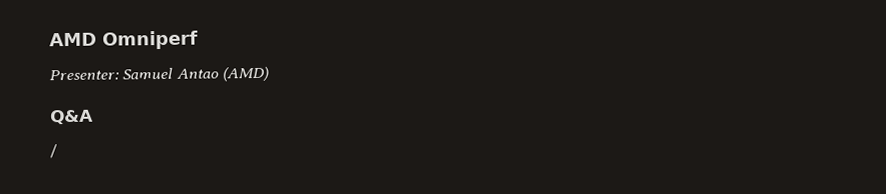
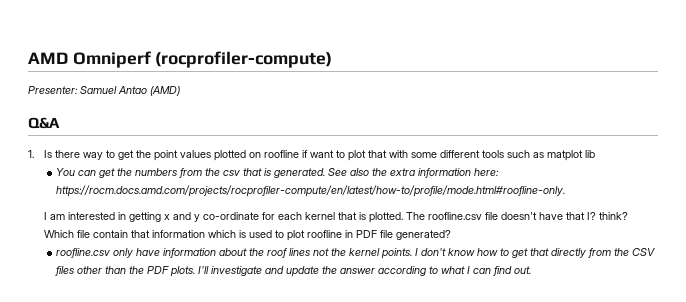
(198, 40) none -> [155,51,333,68] (rocprofiler-compute)
[50,144,58,159] / -> [28,150,596,161] [56,168,500,178] [56,185,566,197] [44,212,629,223] [44,230,452,241] [56,248,656,259] [55,266,532,277] 1. Is there way to get the point values plotted on roofline if want to plot that with some different tools such as matplot lib // You can get the numbers from the csv that is generated. See also the extra information here: https://rocm.docs.amd.com/projects/rocprofiler-compute/en/latest/how-to/profile/mode.html#roofline-only. // I am interested in getting x and y co-ordinate for each kernel that is plotted. The roofline.csv file doesn't have that I? think? Which file contain that information which is used to plot roofline in PDF file generated? // roofline.csv only have information about the roof lines not the kernel points. I don't know how to get that directly from the CSV files other than the PDF plots. I'll investigate and update the answer according to what I can find out.

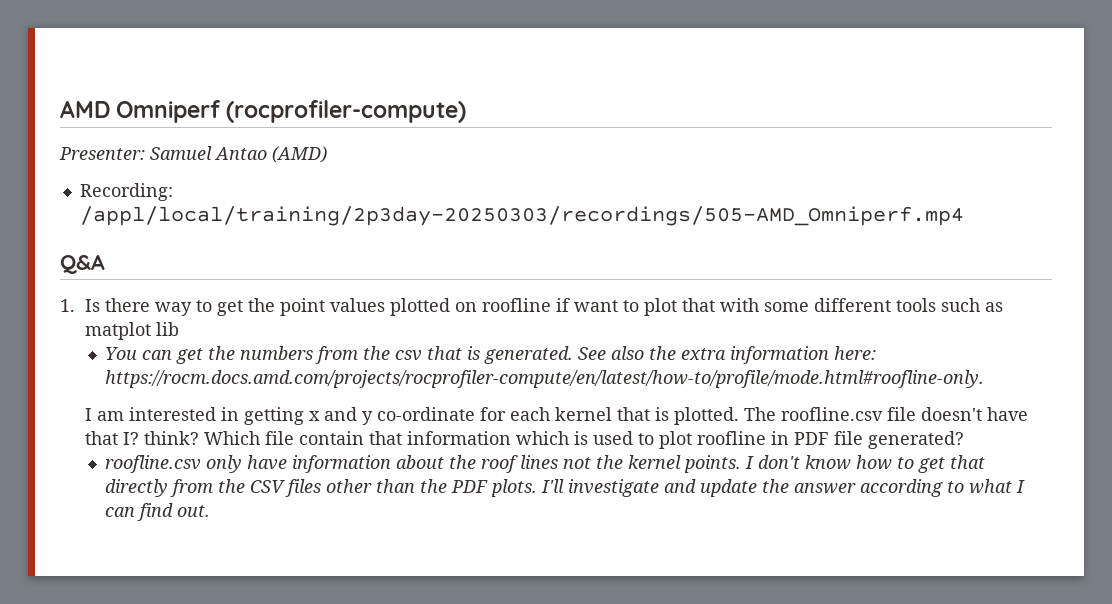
(180, 91) none -> [79,183,173,201] [79,206,964,226] // Recording: /appl/local/training/2p3day-20250303/recordings/505-AMD_Omniperf.mp4

